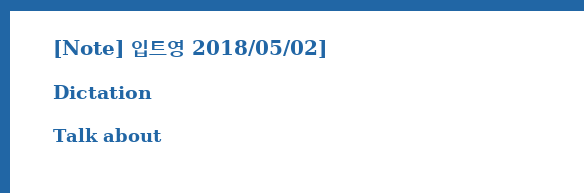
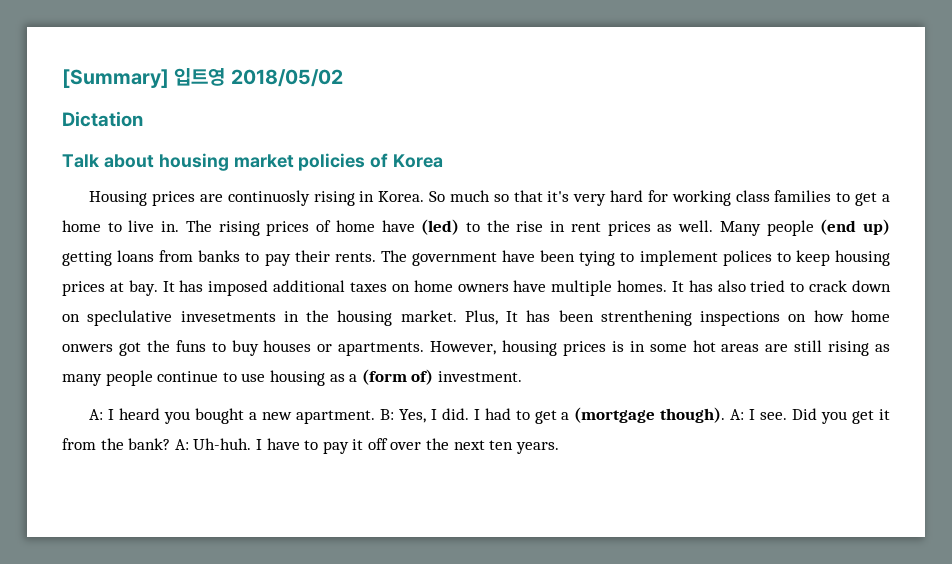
[53,40,327,58] [Note] 입트영 2018/05/02] -> [62,68,343,88] [Summary] 입트영 2018/05/02
(162, 135) none -> [158,153,444,171] [89,190,891,206] [62,219,891,236] [62,250,890,266] [62,280,892,296] [62,310,890,326] [62,340,890,356] [62,369,522,386] [89,407,890,424] [62,438,559,454] housing market policies of Korea // Housing prices are continuosly rising in Korea. So much so that it's very hard for working class families to get a home to live in. The rising prices of home have (led) to the rise in rent prices as well. Many people (end up) getting loans from banks to pay their rents. The government have been tying to implement polices to keep housing prices at bay. It has imposed additional taxes on home owners have multiple homes. It has also tried to crack down on speclulative invesetments in the housing market. Plus, It has been strenthening inspections on how home onwers got the funs to buy houses or apartments. However, housing prices is in some hot areas are still rising as many people continue to use housing as a (form of) investment. // A: I heard you bought a new apartment. B: Yes, I did. I had to get a (mortgage though). A: I see. Did you get it from the bank? A: Uh-huh. I have to pay it off over the next ten years.

